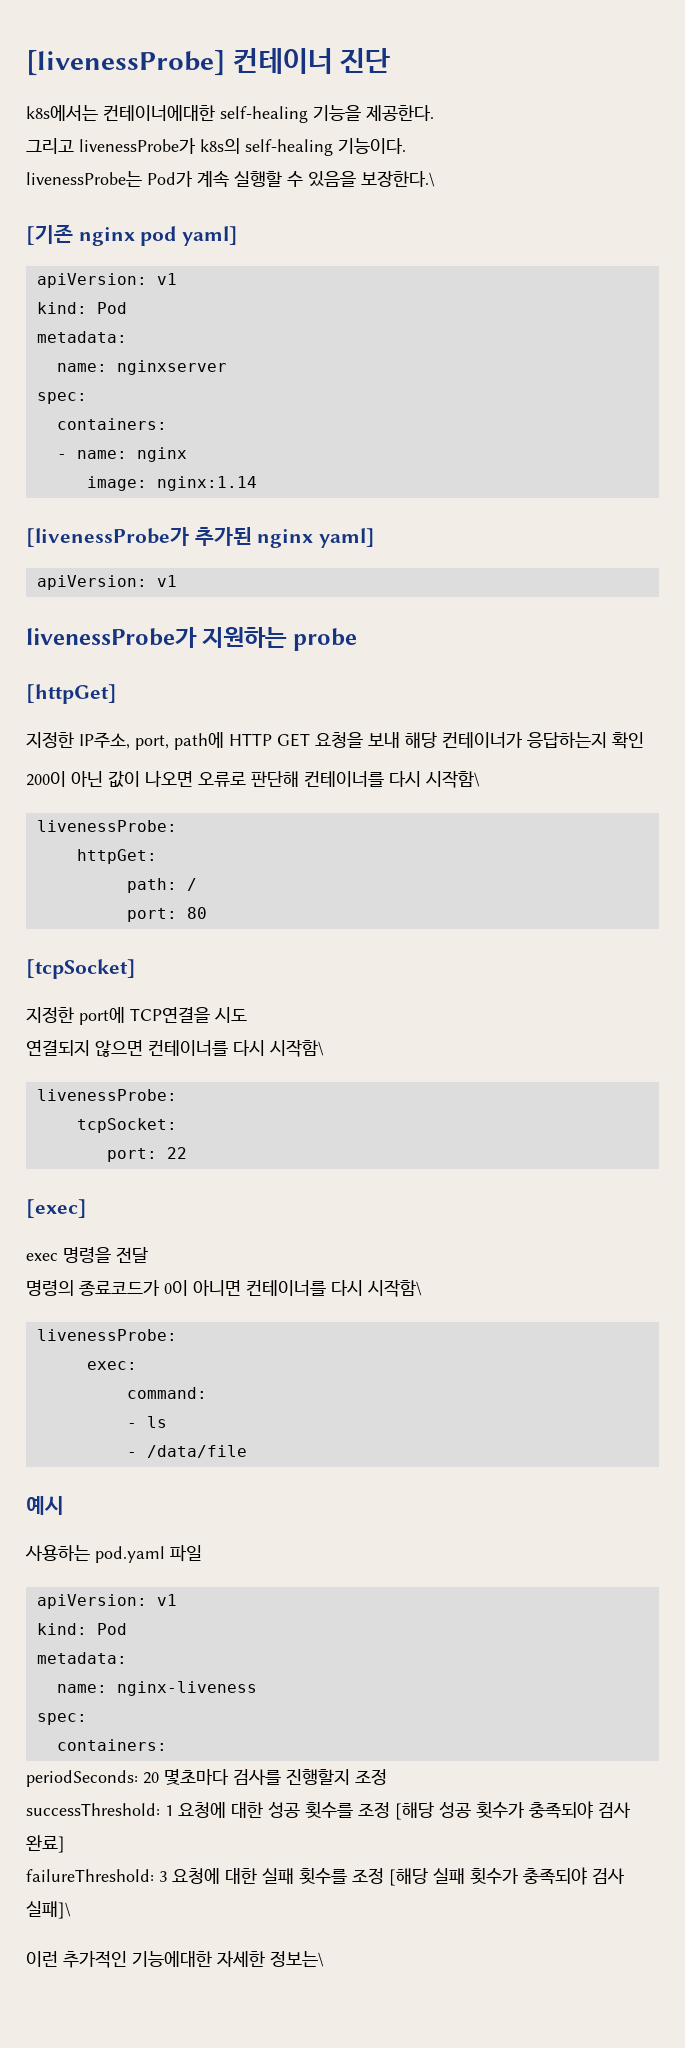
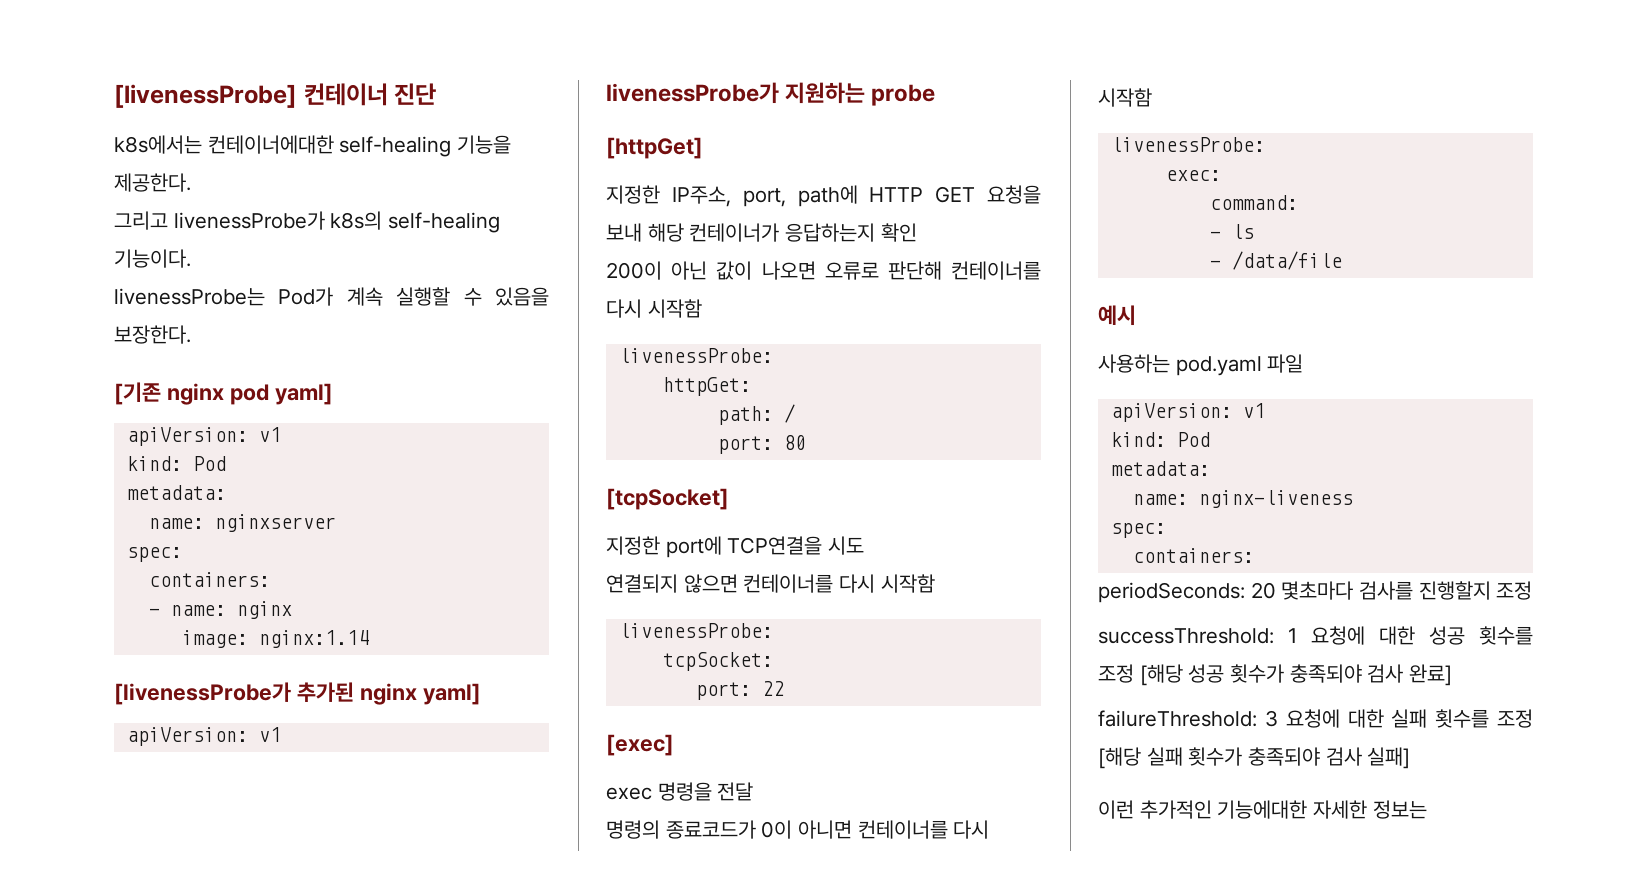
[361,171,435,187] 보장한다.\ -> [114,325,191,344] 보장한다.
[426,770,480,788] 시작함\ -> [647,299,702,318] 시작함
[270,1039,324,1057] 시작함\ -> [880,574,935,593] 시작함
[368,1279,422,1297] 시작함\ -> [1098,88,1152,107] 시작함
[26,1901,71,1919] 실패]\ -> [1367,747,1411,769] 실패]
[270,1951,324,1967] 정보는\ -> [1372,800,1427,819] 정보는

